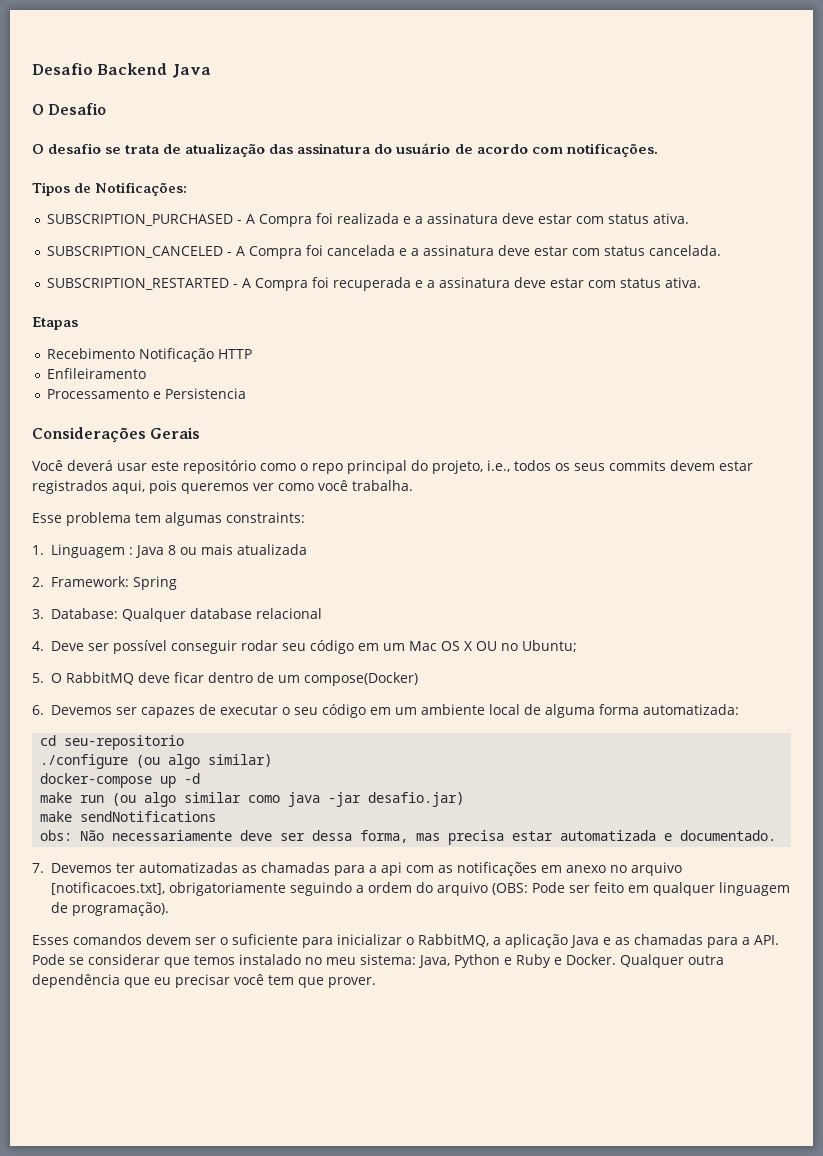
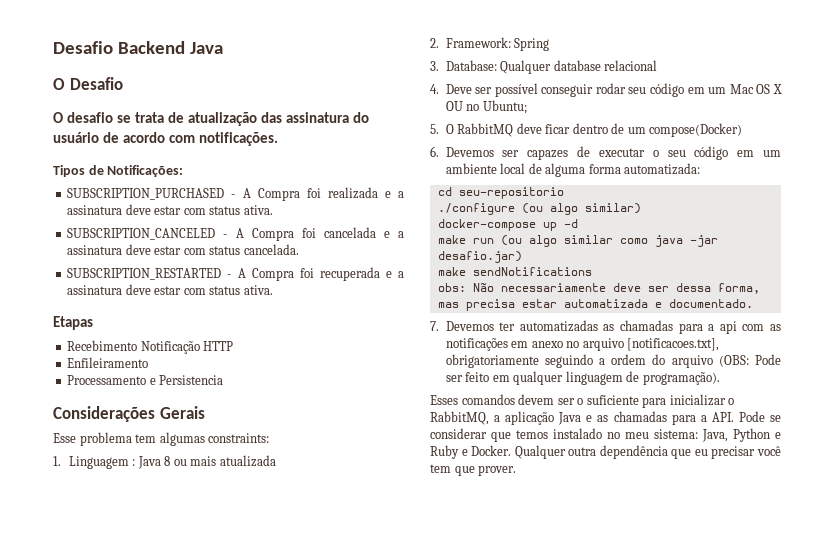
[32,460,753,474] [32,480,413,494] // Você deverá usar este repositório como o repo principal do projeto, i.e., todos os seus commits devem estar registrados aqui, pois queremos ver como você trabalha. -> (205, 412) none

